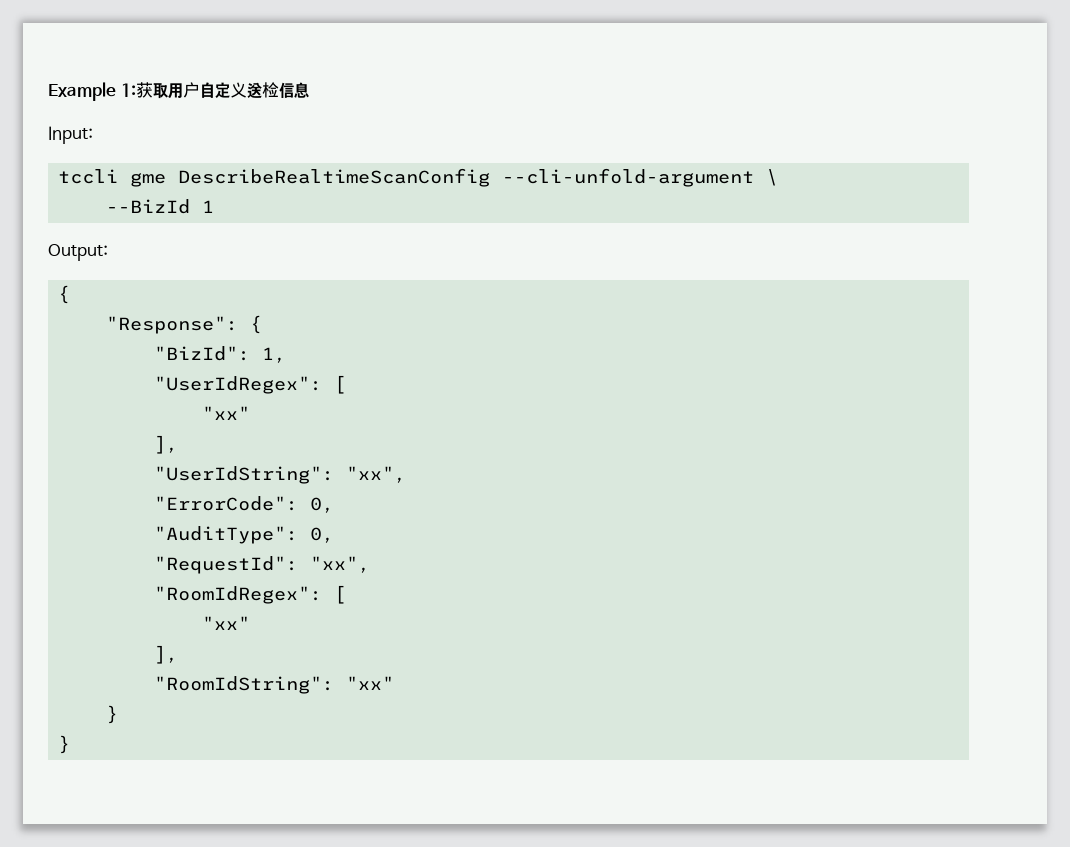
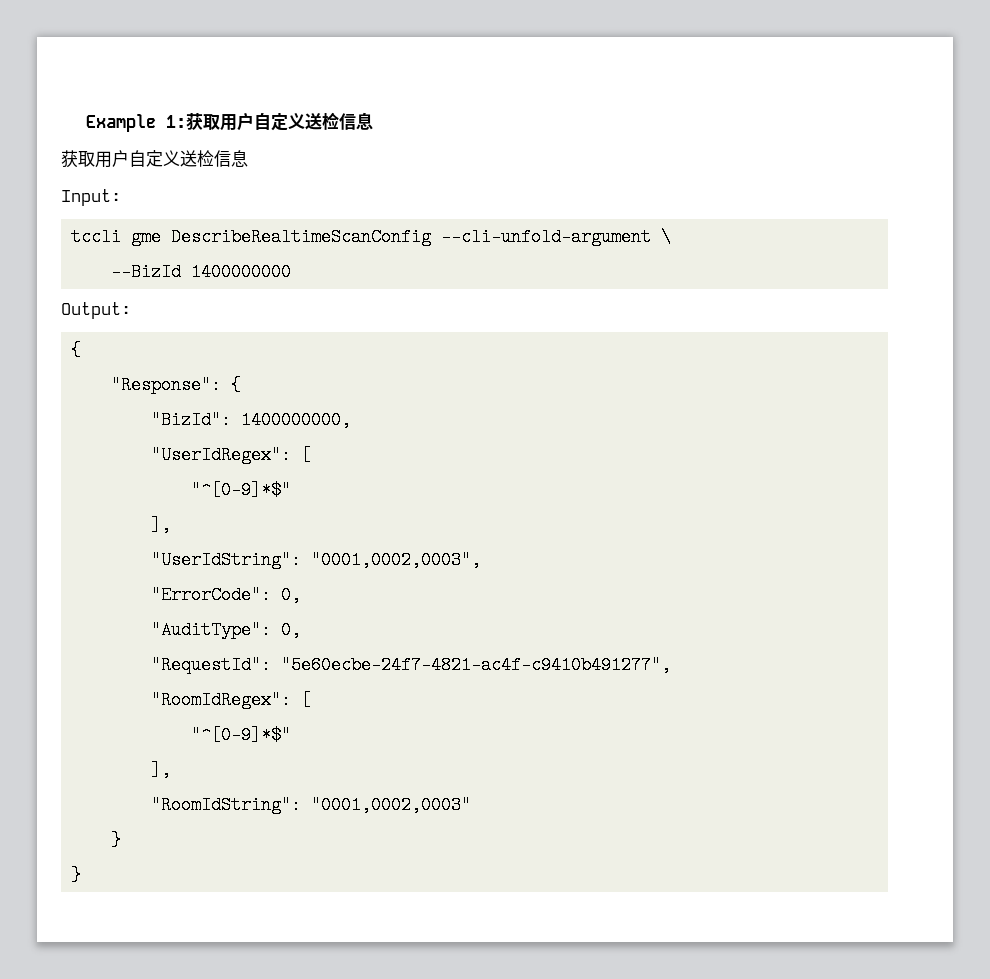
(309, 90) none -> [61,150,248,168] // 获取用户自定义送检信息
[202,200,215,213] 1 -> [191,263,292,281] 1400000000
[262,347,287,363] 1, -> [241,411,352,429] 1400000000,
[202,406,251,420] "xx" -> [191,481,292,499] "^[0-9]*$"
[346,466,407,483] "xx", -> [311,551,482,569] "0001,0002,0003",
[310,556,371,573] "xx", -> [281,656,672,674] "5e60ecbe-24f7-4821-ac4f-c9410b491277",
[202,616,251,630] "xx" -> [191,726,292,744] "^[0-9]*$"
[346,676,395,690] "xx" -> [311,796,472,814] "0001,0002,0003"

